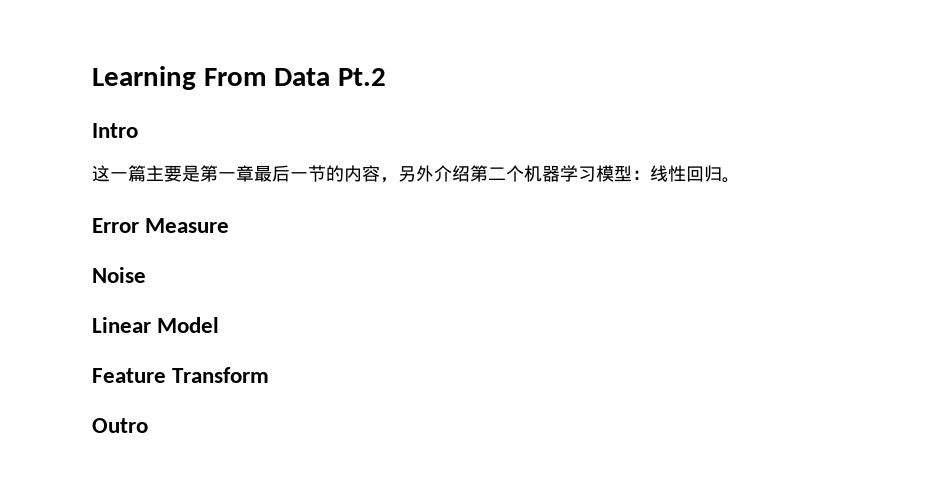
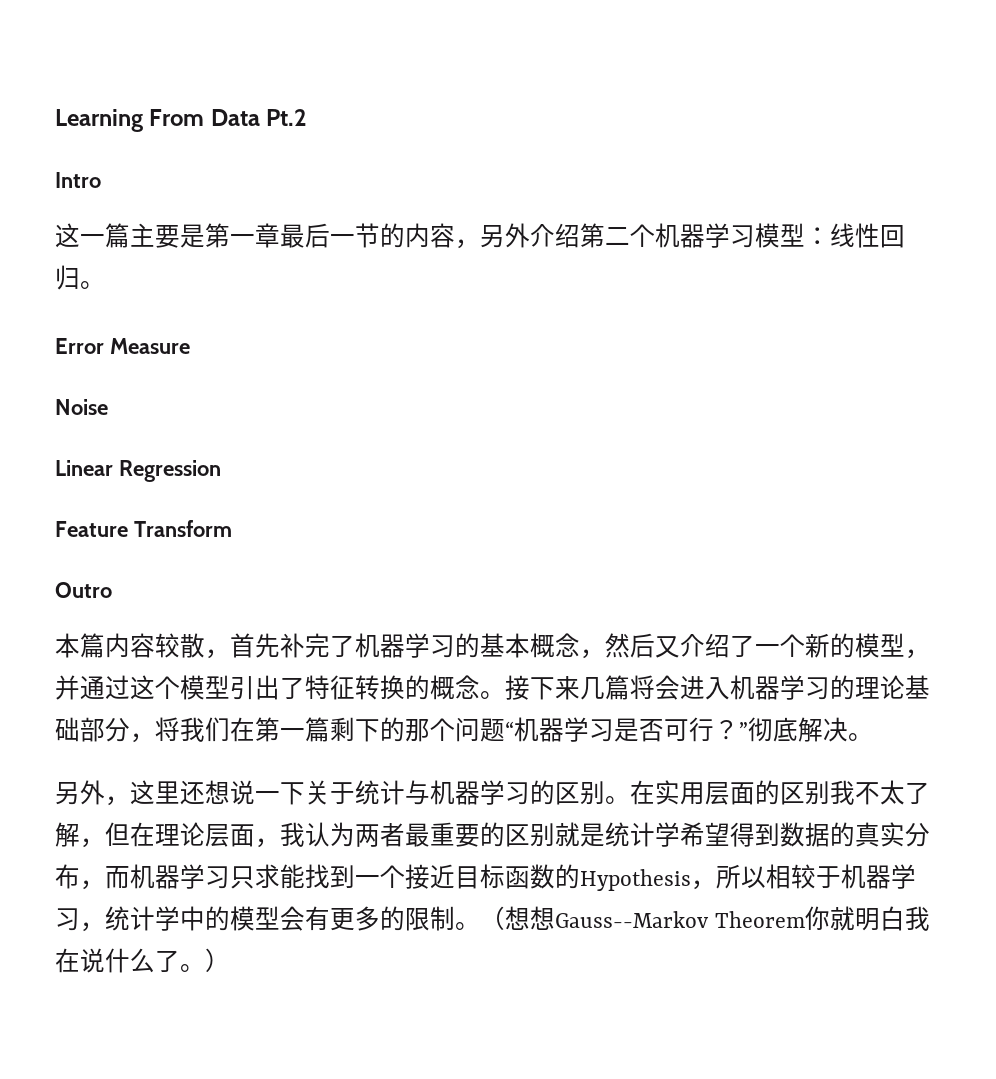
[157,317,220,333] Model -> [118,460,221,482] Regression
(148, 425) none -> [55,633,930,659] [55,675,930,700] [55,717,873,743] [55,780,930,806] [55,822,930,848] [55,864,916,891] [55,906,930,932] [55,948,230,973] // 本篇内容较散，首先补完了机器学习的基本概念，然后又介绍了一个新的模型，并通过这个模型引出了特征转换的概念。接下来几篇将会进入机器学习的理论基础部分，将我们在第一篇剩下的那个问题“机器学习是否可行？”彻底解决。 // 另外，这里还想说一下关于统计与机器学习的区别。在实用层面的区别我不太了解，但在理论层面，我认为两者最重要的区别就是统计学希望得到数据的真实分布，而机器学习只求能找到一个接近目标函数的Hypothesis，所以相较于机器学习，统计学中的模型会有更多的限制。（想想Gauss--Markov Theorem你就明白我在说什么了。）

